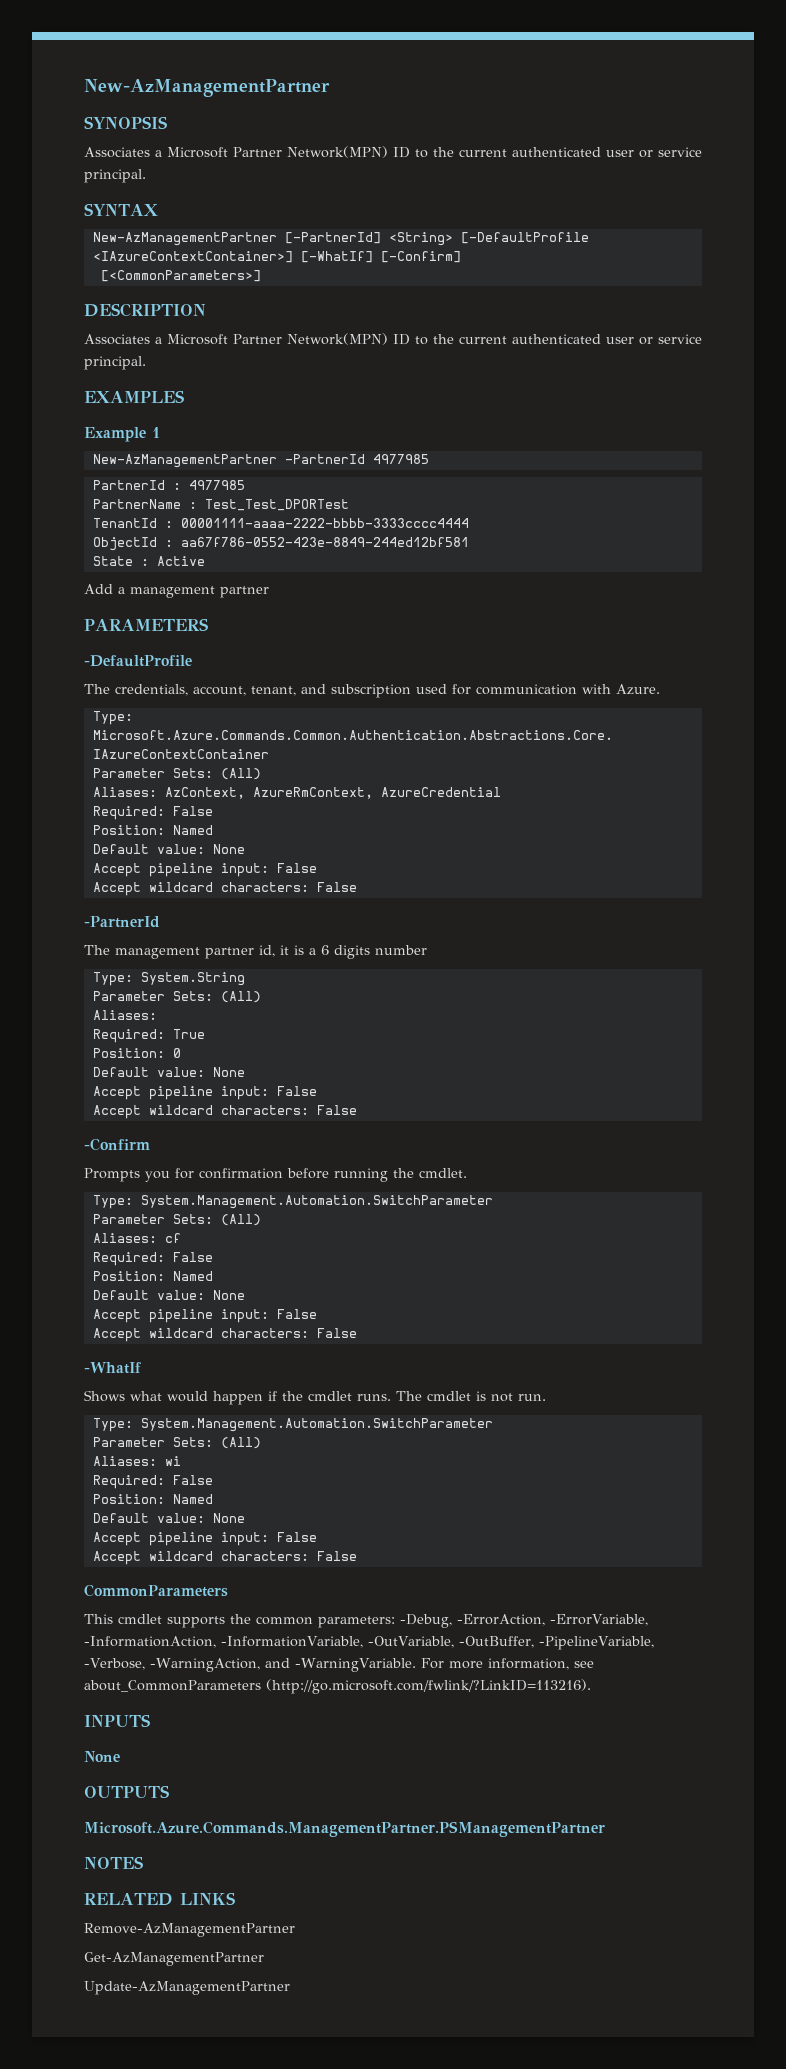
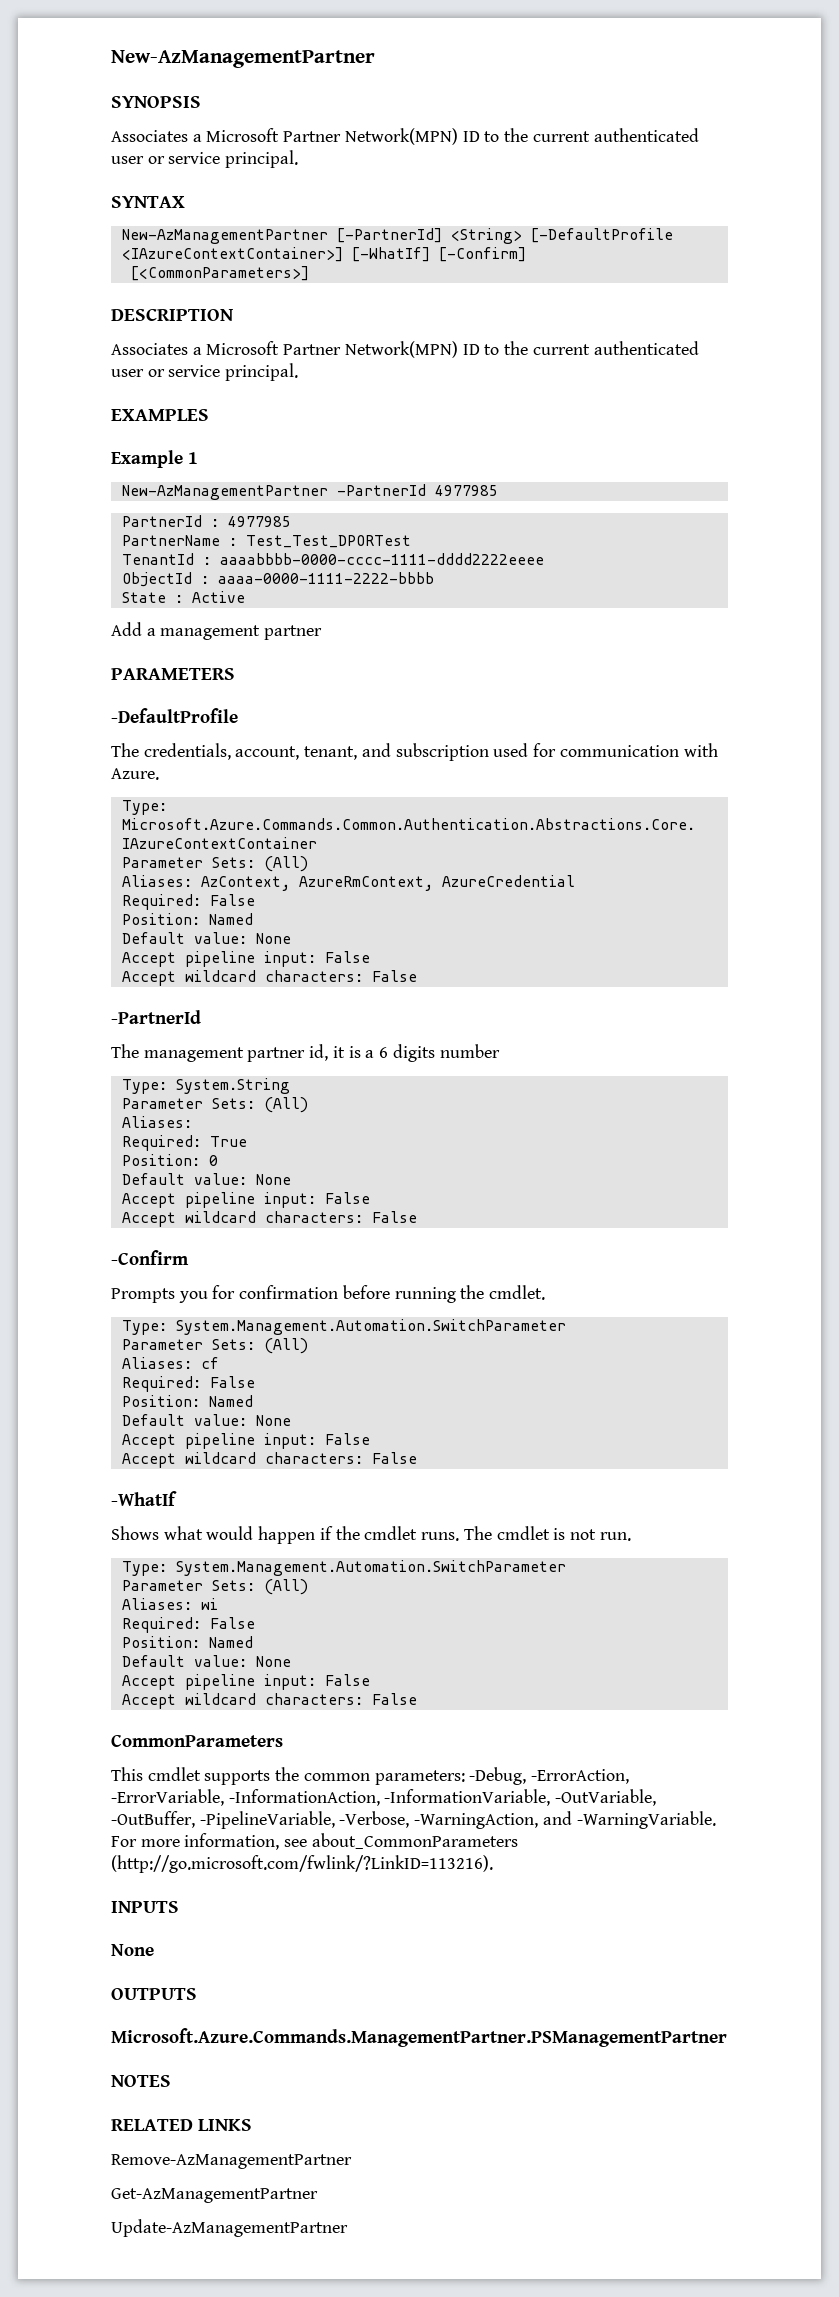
[180,518,469,528] 00001111-aaaa-2222-bbbb-3333cccc4444 -> [219,553,544,565] aaaabbbb-0000-cccc-1111-dddd2222eeee
[180,537,469,547] aa67f786-0552-423e-8849-244ed12bf581 -> [217,572,434,584] aaaa-0000-1111-2222-bbbb

